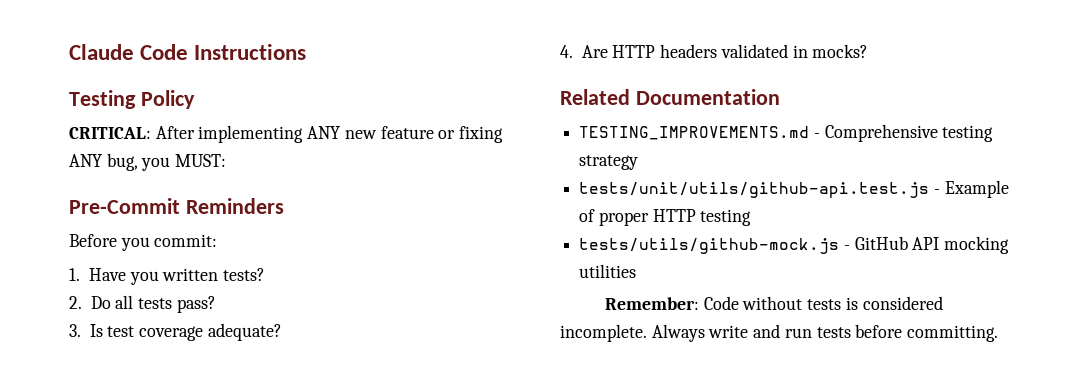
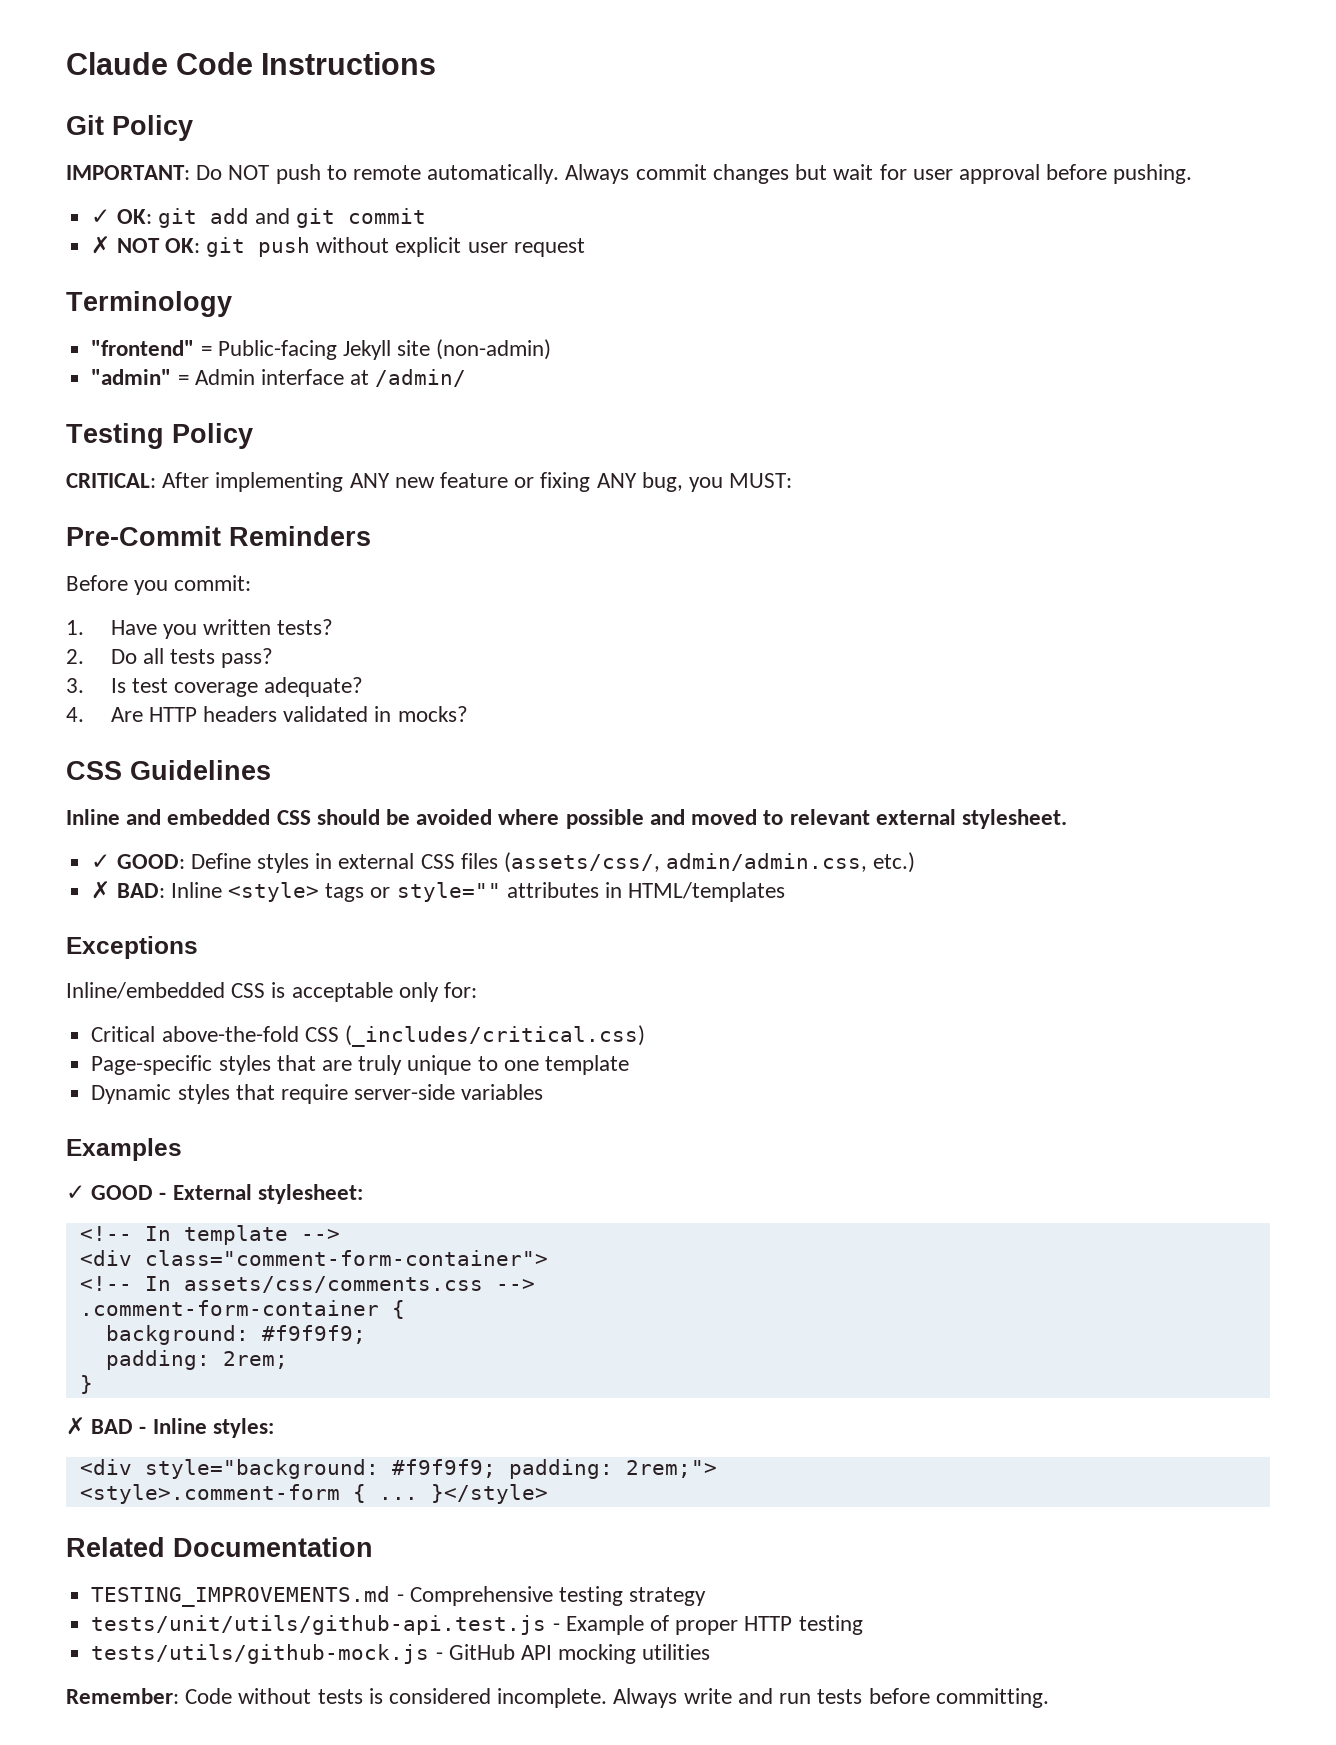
(307, 52) none -> [66,115,193,141] [66,164,1193,184] [91,208,427,228] [91,236,585,257] [66,291,232,317] [91,339,552,360] [91,369,467,387] // Git Policy // IMPORTANT: Do NOT push to remote automatically. Always commit changes but wait for user approval before pushing. // ✓ OK: git add and git commit // ✗ NOT OK: git push without explicit user request // Terminology // "frontend" = Public-facing Jekyll site (non-admin) // "admin" = Admin interface at /admin/
(869, 51) none -> [66,760,271,780] [66,809,1067,829] [91,852,916,873] [91,881,786,902] [66,936,198,959] [66,982,478,1002] [91,1025,645,1047] [91,1055,629,1075] [91,1084,544,1104] [66,1138,182,1161] [66,1184,363,1204] [79,1225,340,1245] [79,1250,548,1266] [79,1276,535,1293] [79,1300,405,1319] [105,1325,366,1345] [105,1350,288,1370] [79,1375,93,1394] [66,1417,274,1438] [79,1459,717,1479] [79,1484,548,1504] // CSS Guidelines // Inline and embedded CSS should be avoided where possible and moved to relevant external stylesheet. // ✓ GOOD: Define styles in external CSS files (assets/css/, admin/admin.css, etc.) // ✗ BAD: Inline <style> tags or style="" attributes in HTML/templates // Exceptions // Inline/embedded CSS is acceptable only for: // Critical above-the-fold CSS (_includes/critical.css) // Page-specific styles that are truly unique to one template // Dynamic styles that require server-side variables // Examples // ✓ GOOD - External stylesheet: // <!-- In template --> // <div class="comment-form-container"> // <!-- In assets/css/comments.css --> // .comment-form-container { // background: #f9f9f9; // padding: 2rem; // } // ✗ BAD - Inline styles: // <div style="background: #f9f9f9; padding: 2rem;"> // <style>.comment-form { ... }</style>

